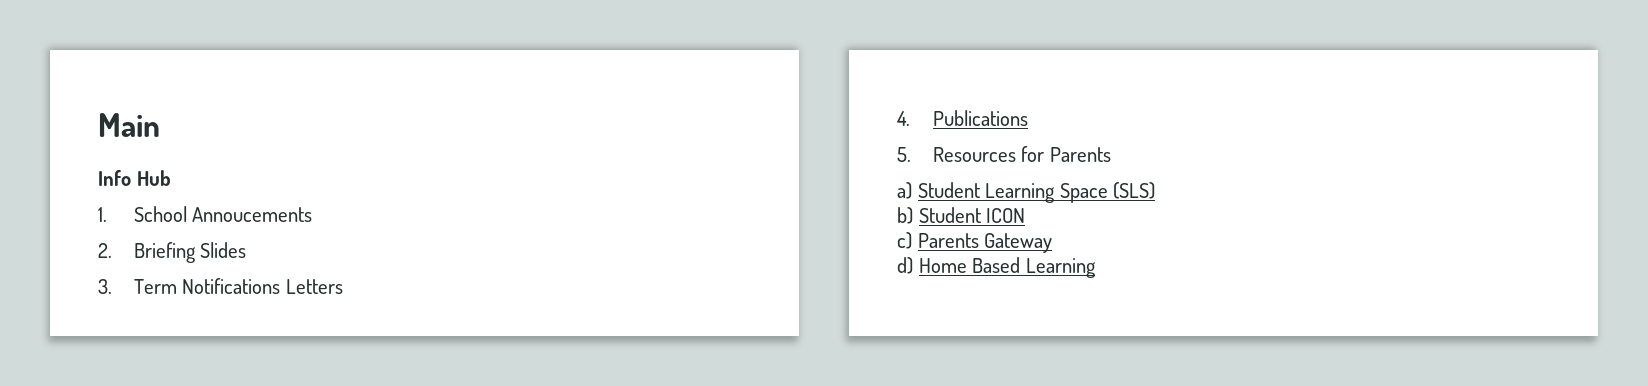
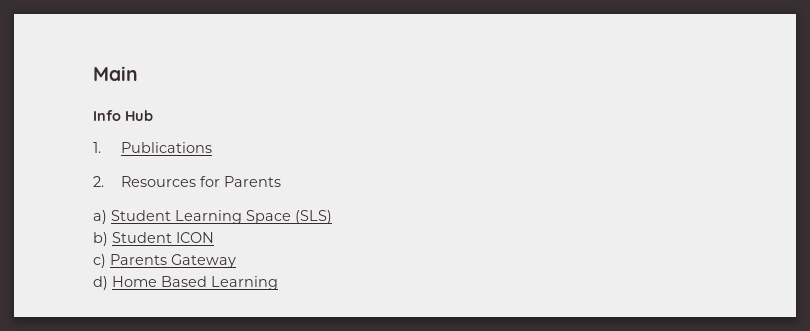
[133,206,313,222] [98,242,247,263] [98,278,343,294] [897,111,910,126] School Annoucements // 2. Briefing Slides // 3. Term Notifications Letters // 4. -> (101, 147) none
[897,147,911,162] 5. -> [93,176,104,187] 2.

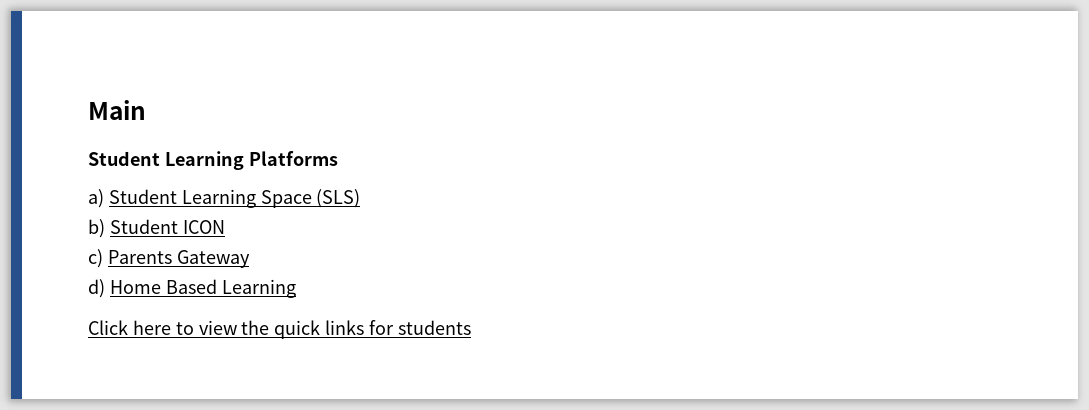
[93,110,153,121] [93,142,212,153] [93,176,281,187] Info Hub // 1. Publications // 2. Resources for Parents -> [88,151,338,170] Student Learning Platforms
(278, 283) none -> [88,320,471,339] // Click here to view the quick links for students

